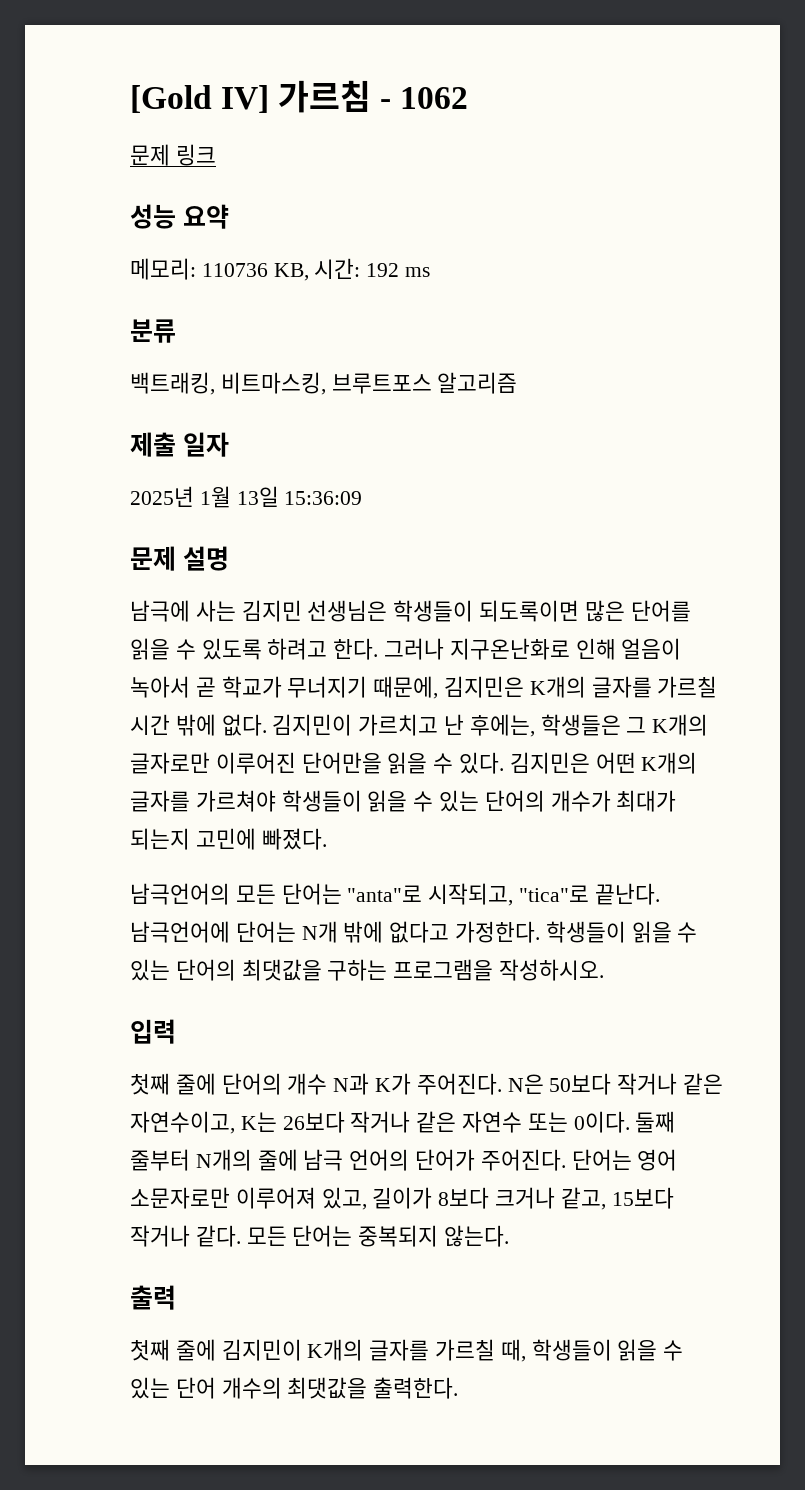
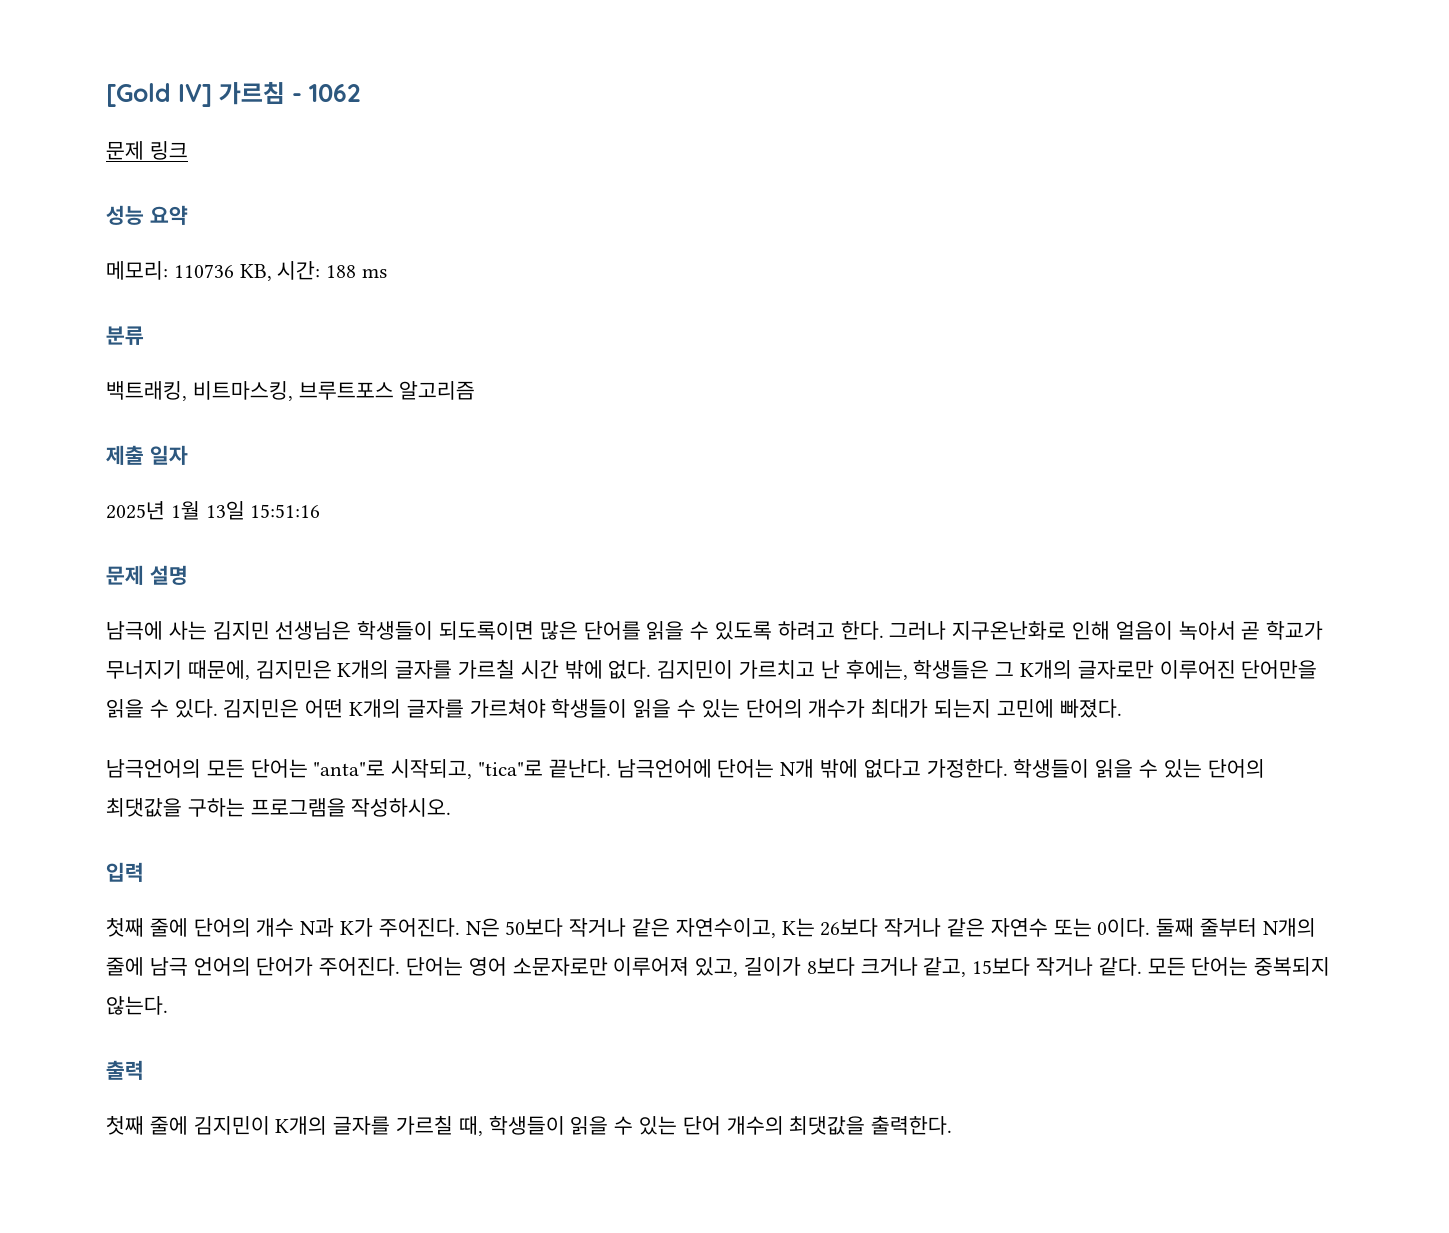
[366,263,400,277] 192 -> [326,265,357,278] 188
[284,491,363,505] 15:36:09 -> [250,504,321,518] 15:51:16

